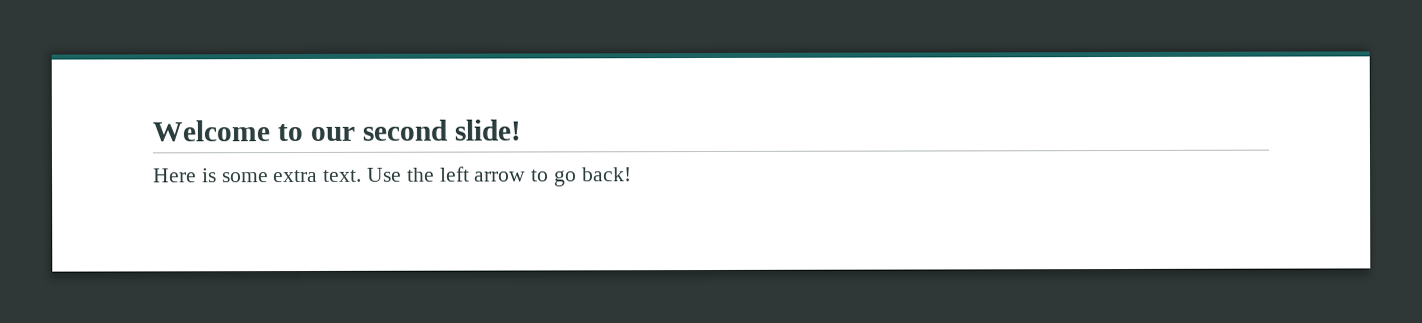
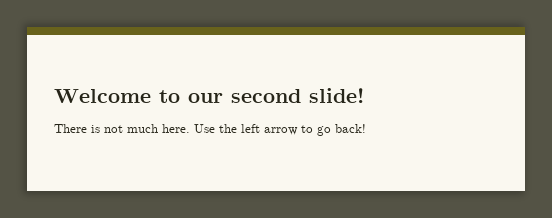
[153,168,363,183] Here is some extra text. -> [54,124,190,133] There is not much here.

